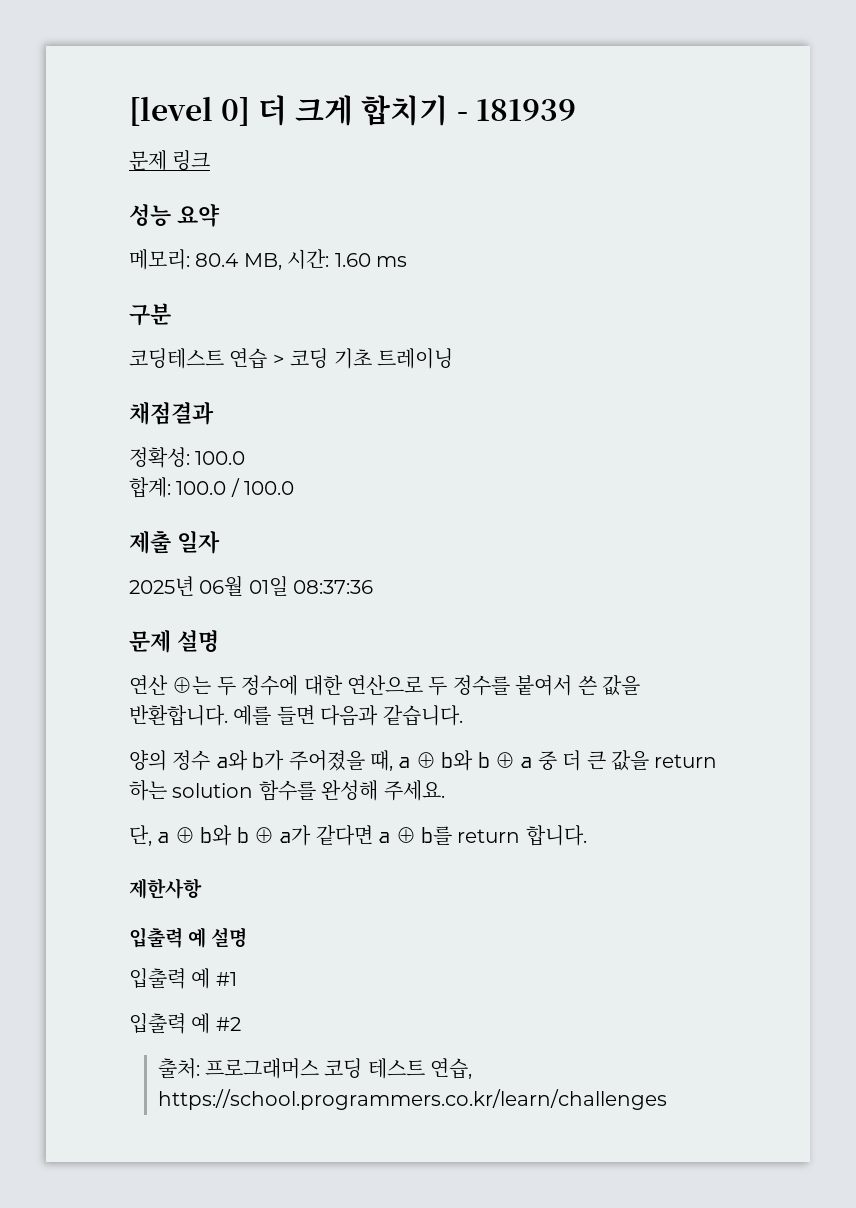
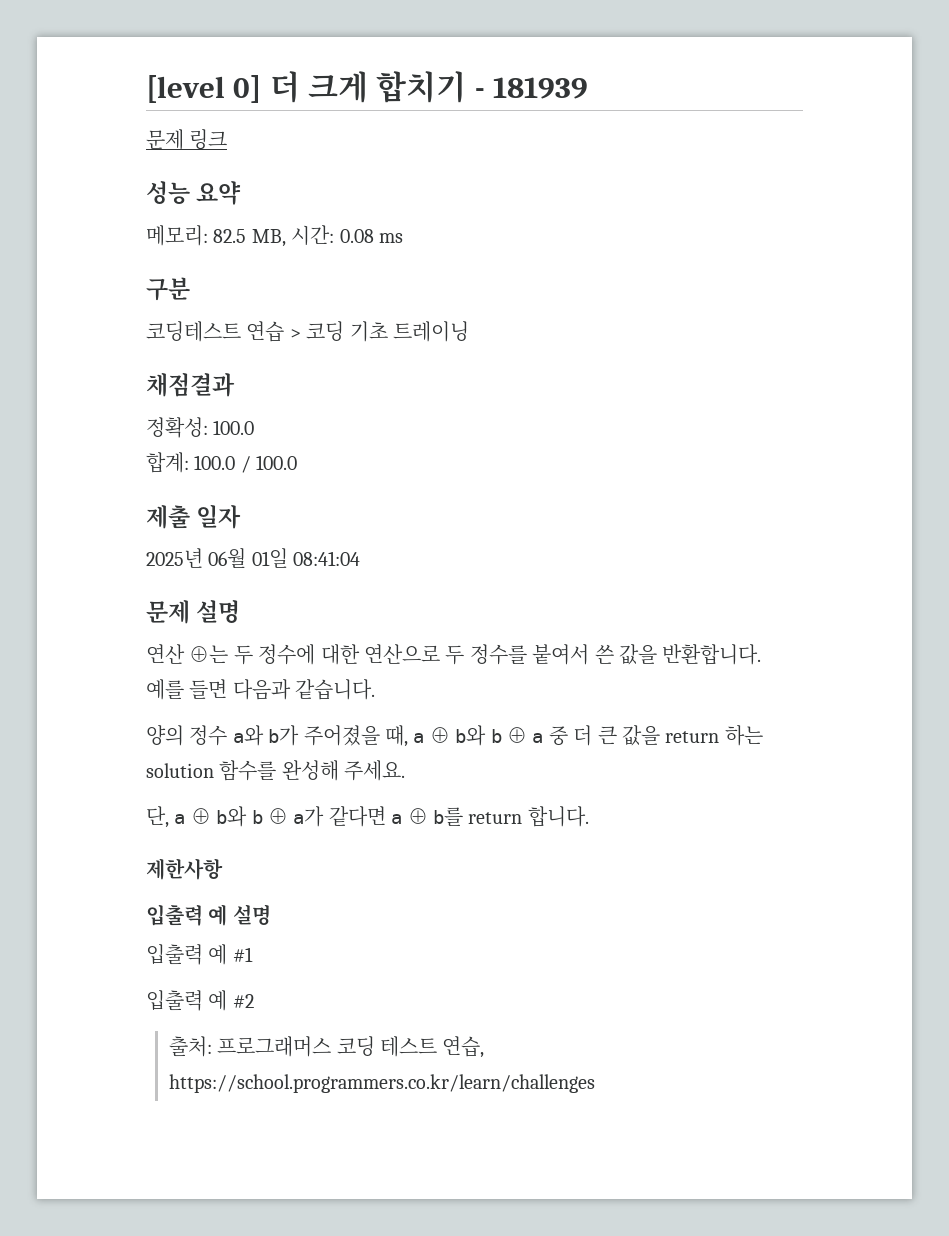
[195,253,239,267] 80.4 -> [213,229,247,243] 82.5
[334,253,371,267] 1.60 -> [339,229,374,243] 0.08
[293,580,374,594] 08:37:36 -> [293,551,361,566] 08:41:04

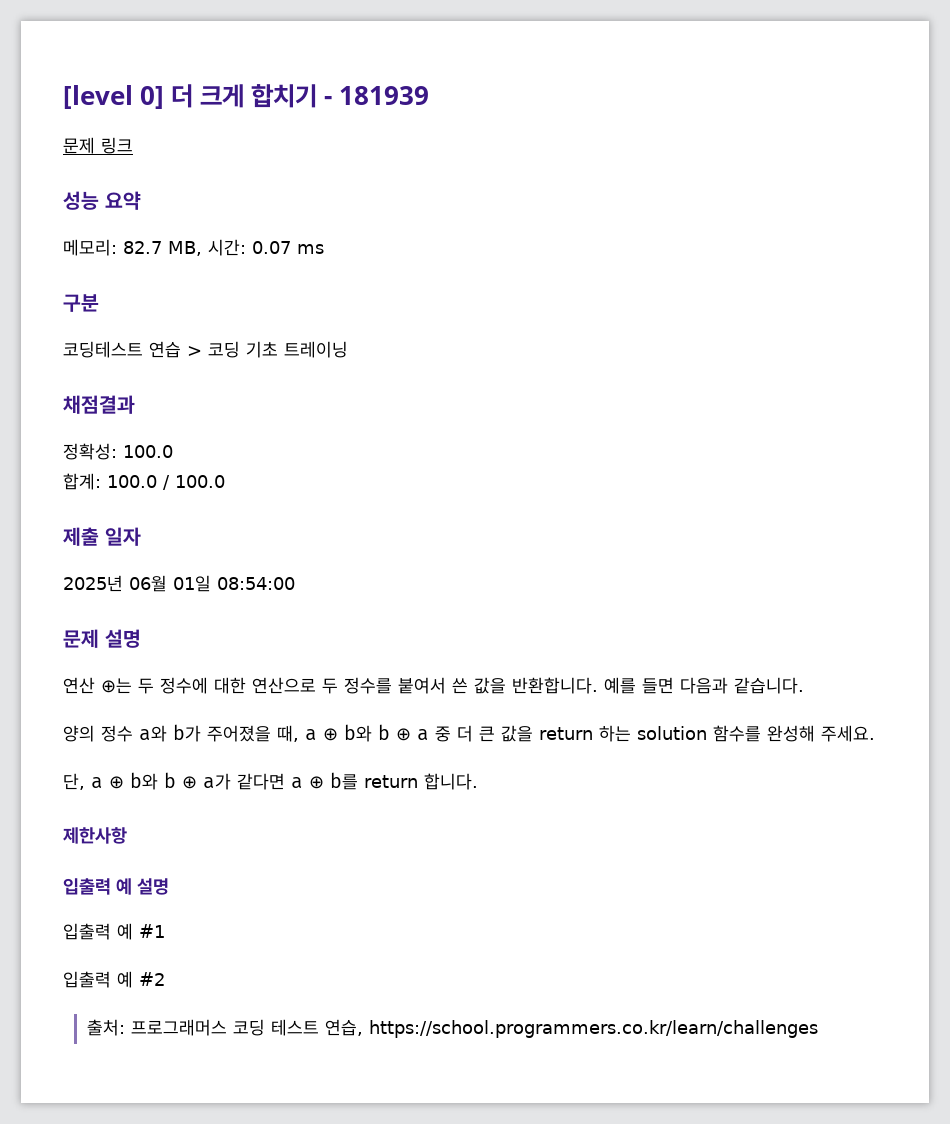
[213,229,247,243] 82.5 -> [123,241,162,254] 82.7
[339,229,374,243] 0.08 -> [252,241,291,254] 0.07
[293,551,361,566] 08:41:04 -> [217,577,295,590] 08:54:00

